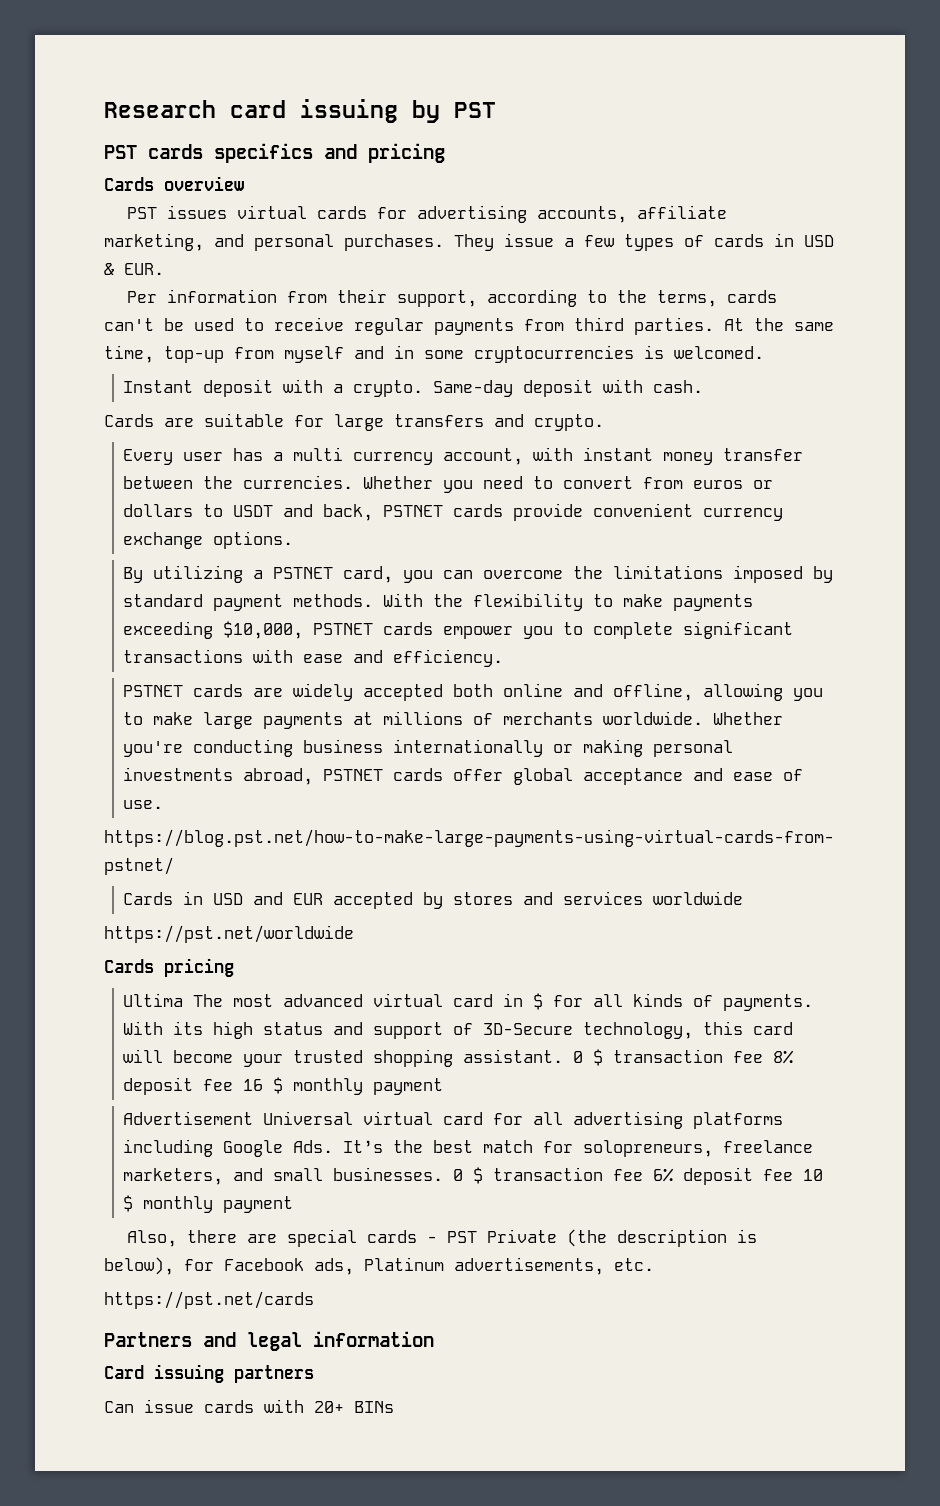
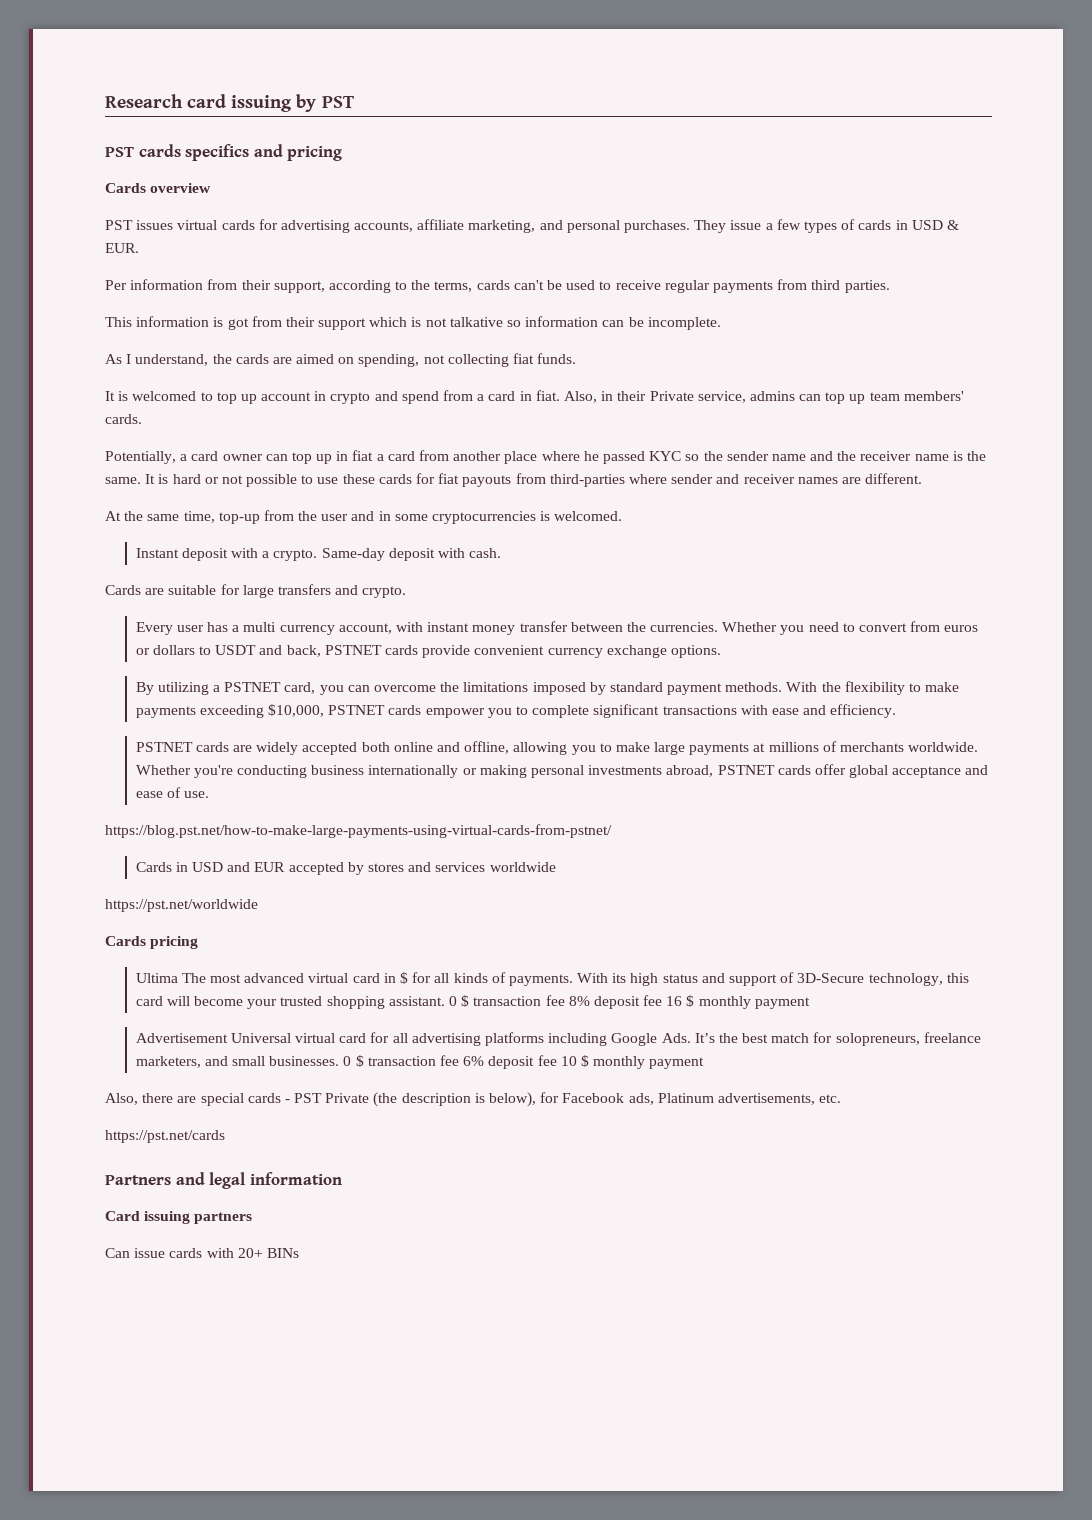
(714, 326) none -> [105,316,721,330] [105,353,577,367] [105,390,964,404] [105,414,142,424] [105,450,986,464] [105,473,923,487] // This information is got from their support which is not talkative so information can be incomplete. // As I understand, the cards are aimed on spending, not collecting fiat funds. // It is welcomed to top up account in crypto and spend from a card in fiat. Also, in their Private service, admins can top up team members' cards. // Potentially, a card owner can top up in fiat a card from another place where he passed KYC so the sender name and the receiver name is the same. It is hard or not possible to use these cards for fiat payouts from third-parties where sender and receiver names are different. //
[284,346,344,363] myself -> [298,511,349,521] the user

